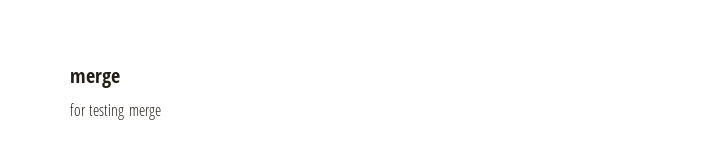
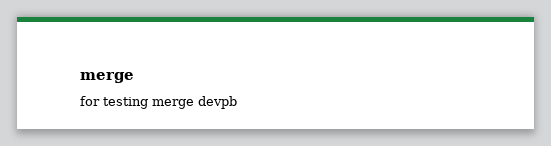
(161, 113) none -> [198,96,237,109] devpb

